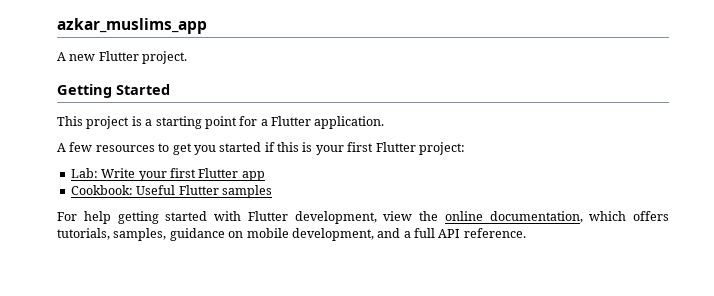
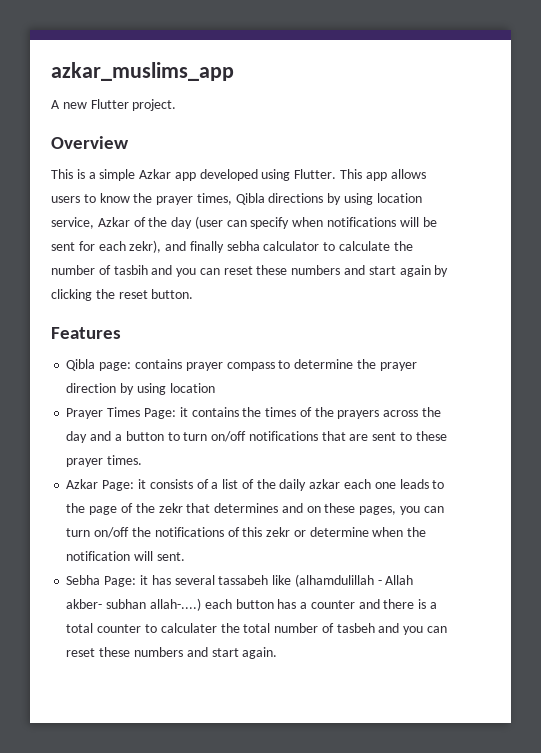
[57,84,170,98] [57,116,385,129] [57,142,465,155] [70,168,265,181] [70,185,272,198] [57,211,669,224] [57,228,526,241] Getting Started // This project is a starting point for a Flutter application. // A few resources to get you started if this is your first Flutter project: // Lab: Write your first Flutter app // Cookbook: Useful Flutter samples // For help getting started with Flutter development, view the online documentation, which offers tutorials, samples, guidance on mobile development, and a full API reference. -> [51,136,129,149] [51,169,426,181] [51,193,422,205] [51,216,437,229] [51,240,413,253] [51,265,449,277] [51,289,194,301] [51,327,121,339] [66,359,417,371] [66,383,215,395] [66,407,441,419] [66,431,447,443] [66,455,143,467] [66,479,445,491] [66,503,444,515] [66,527,427,538] [66,551,185,561] [66,574,414,587] [66,598,437,611] [66,623,447,635] [66,647,278,659] Overview // This is a simple Azkar app developed using Flutter. This app allows users to know the prayer times, Qibla directions by using location service, Azkar of the day (user can specify when notifications will be sent for each zekr), and finally sebha calculator to calculate the number of tasbih and you can reset these numbers and start again by clicking the reset button. // Features // Qibla page: contains prayer compass to determine the prayer direction by using location // Prayer Times Page: it contains the times of the prayers across the day and a button to turn on/off notifications that are sent to these prayer times. // Azkar Page: it consists of a list of the daily azkar each one leads to the page of the zekr that determines and on these pages, you can turn on/off the notifications of this zekr or determine when the notification will sent. // Sebha Page: it has several tassabeh like (alhamdulillah - Allah akber- subhan allah-....) each button has a counter and there is a total counter to calculater the total number of tasbeh and you can reset these numbers and start again.

